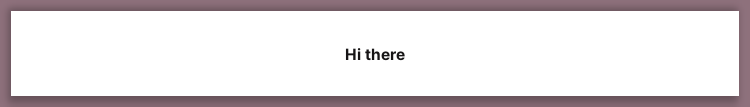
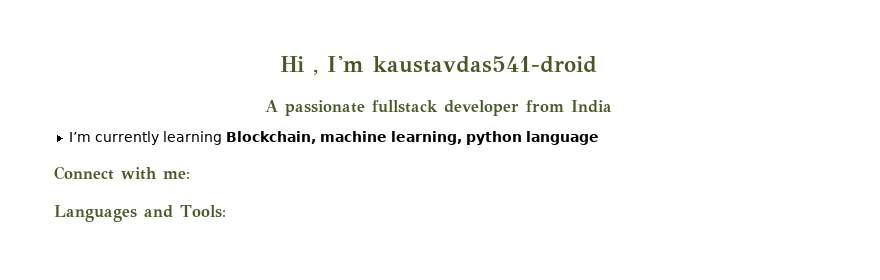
[365,48,406,61] there -> [312,55,597,75] [264,100,612,116] [68,131,599,145] [54,166,190,180] [54,205,226,222] , I'm kaustavdas541-droid // A passionate fullstack developer from India // I’m currently learning Blockchain, machine learning, python language // Connect with me: // Languages and Tools:

